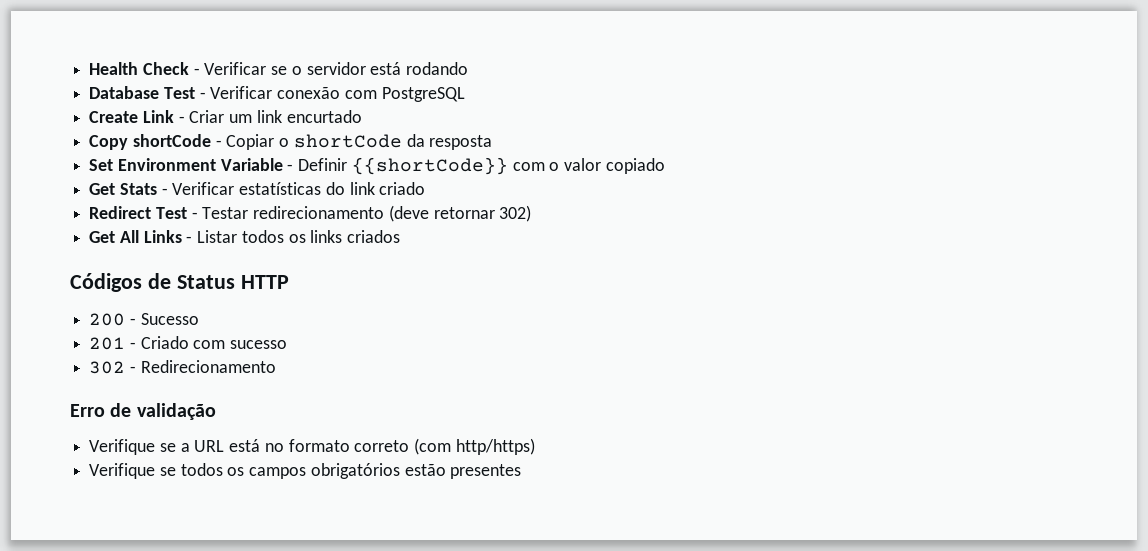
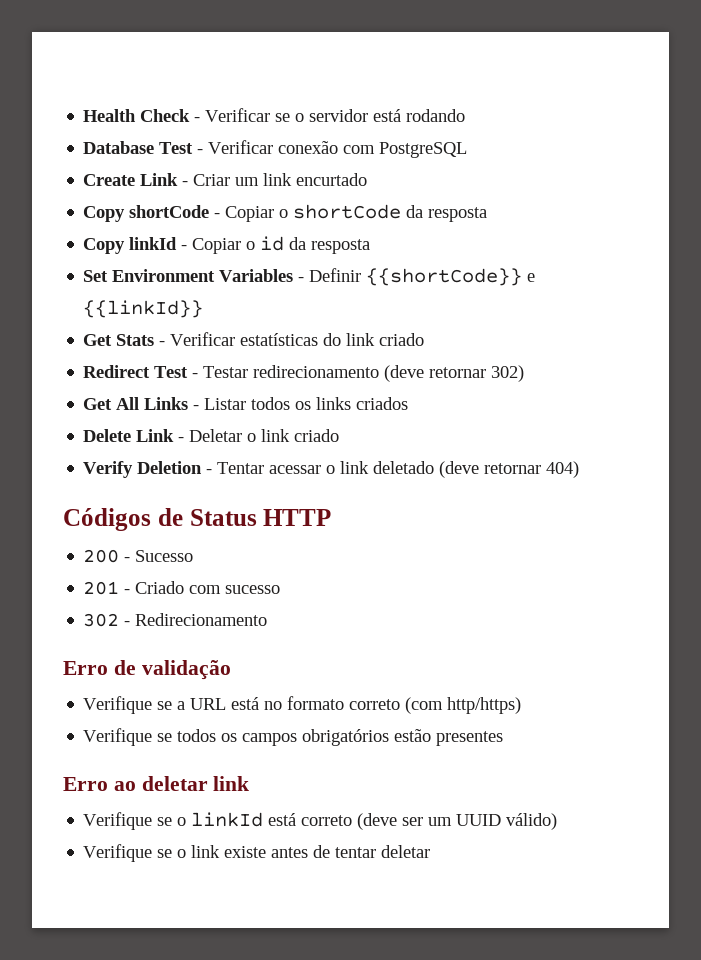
(493, 142) none -> [83,236,371,254] // Copy linkId - Copiar o id da resposta
[220,158,283,171] Variable -> [219,269,294,282] Variables
[512,158,665,174] com o valor copiado -> [527,273,536,282] [83,300,204,318] e {{linkId}}
(401, 236) none -> [83,429,340,442] [83,461,580,478] // Delete Link - Deletar o link criado // Verify Deletion - Tentar acessar o link deletado (deve retornar 404)
(522, 471) none -> [63,776,250,791] [83,812,558,830] [83,844,431,862] // Erro ao deletar link // Verifique se o linkId está correto (deve ser um UUID válido) // Verifique se o link existe antes de tentar deletar

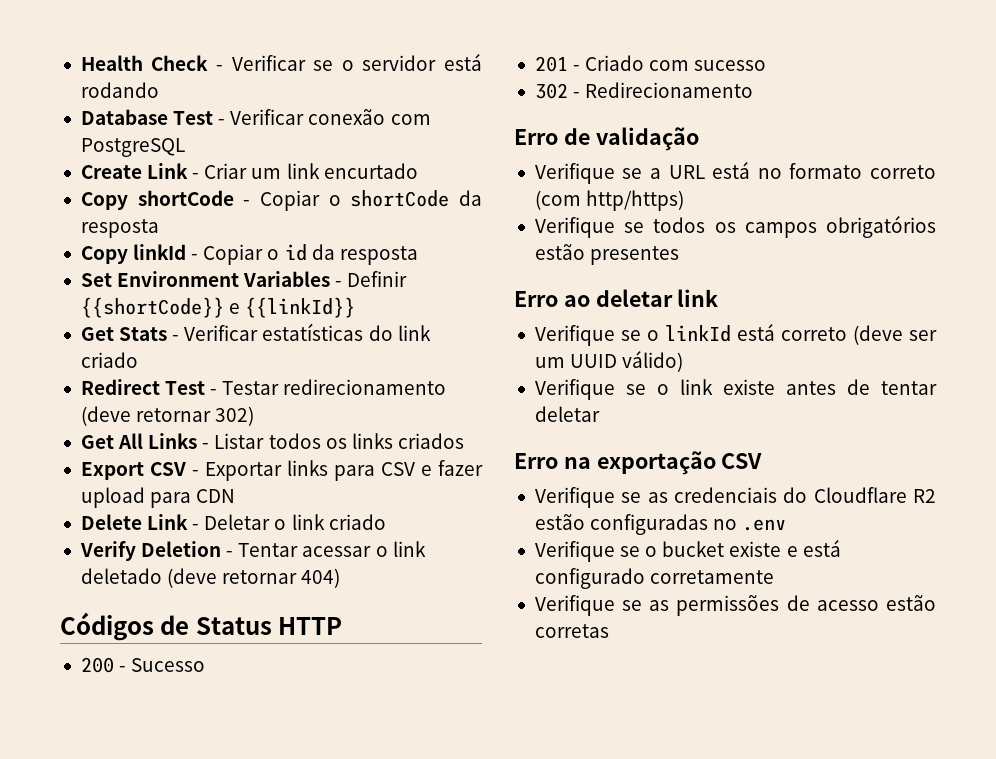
(409, 403) none -> [80,460,483,481] [80,487,236,508] // Export CSV - Exportar links para CSV e fazer upload para CDN
(431, 851) none -> [514,451,763,475] [534,487,937,508] [534,514,787,535] [534,540,841,562] [534,568,775,589] [534,595,936,616] [534,624,609,638] // Erro na exportação CSV // Verifique se as credenciais do Cloudflare R2 estão configuradas no .env // Verifique se o bucket existe e está configurado corretamente // Verifique se as permissões de acesso estão corretas

